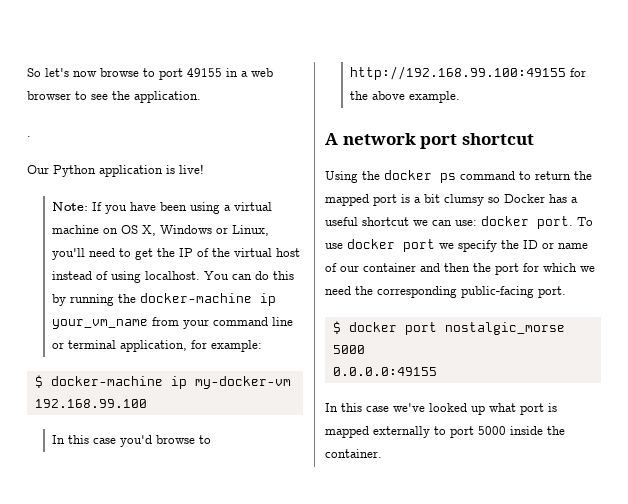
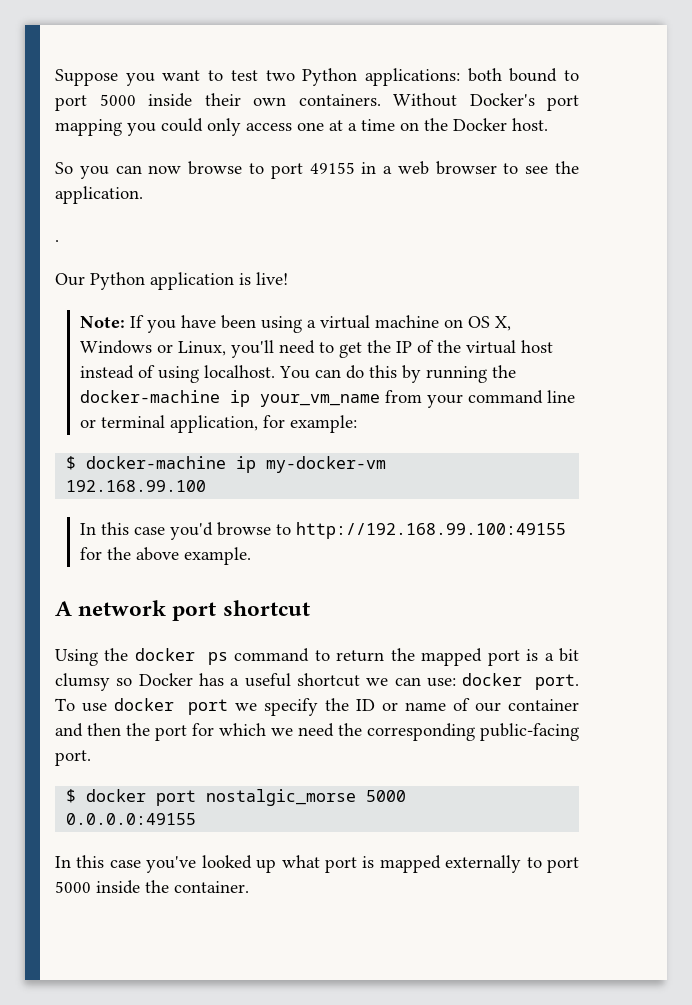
[27,68,69,77] So let's -> [55,68,579,86] [55,93,579,111] [55,118,548,136] [55,162,142,179] Suppose you want to test two Python applications: both bound to port 5000 inside their own containers. Without Docker's port mapping you could only access one at a time on the Docker host. // So you can
[393,403,425,412] we've -> [146,856,197,873] you've

